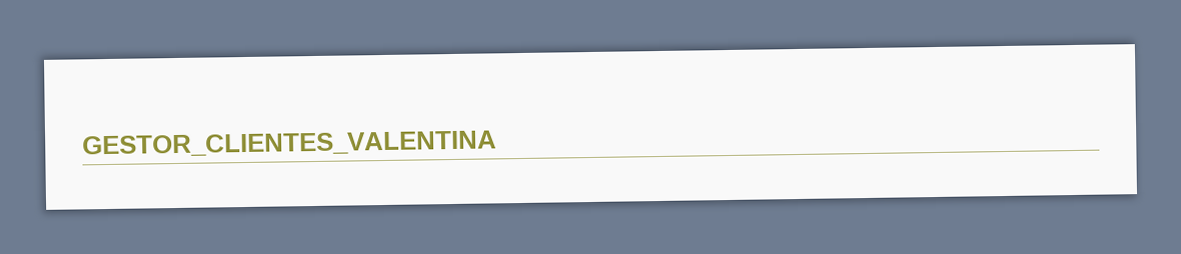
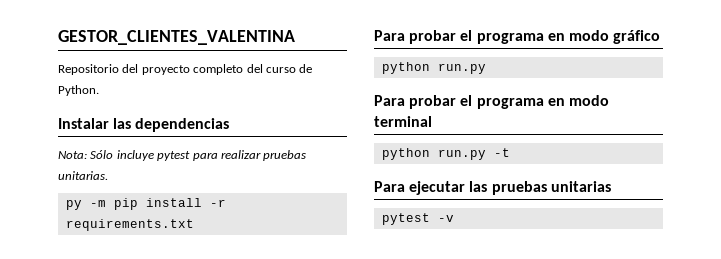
(497, 144) none -> [58,64,313,75] [58,85,99,96] [58,118,230,132] [58,150,307,161] [58,171,108,180] [65,198,226,210] [65,219,194,231] [374,30,661,44] [381,62,486,74] [374,95,609,109] [374,116,432,127] [381,148,510,160] [374,181,611,195] [381,213,454,225] // Repositorio del proyecto completo del curso de Python. // Instalar las dependencias // Nota: Sólo incluye pytest para realizar pruebas unitarias. // py -m pip install -r requirements.txt // Para probar el programa en modo gráfico // python run.py // Para probar el programa en modo terminal // python run.py -t // Para ejecutar las pruebas unitarias // pytest -v

